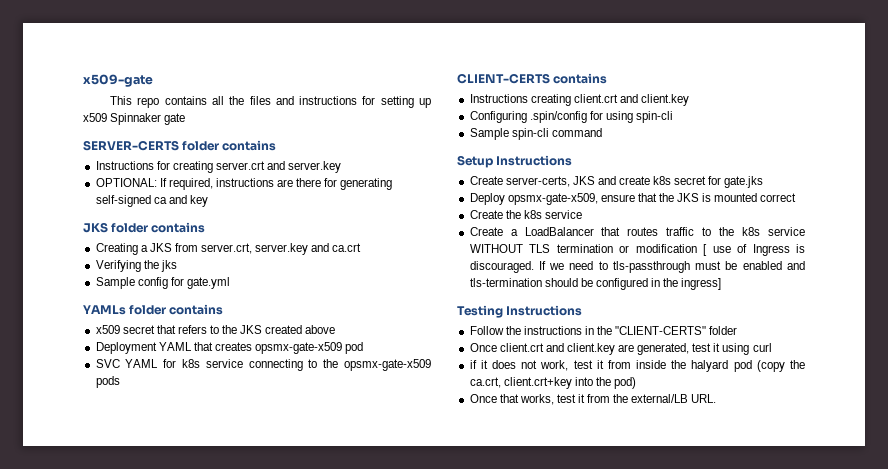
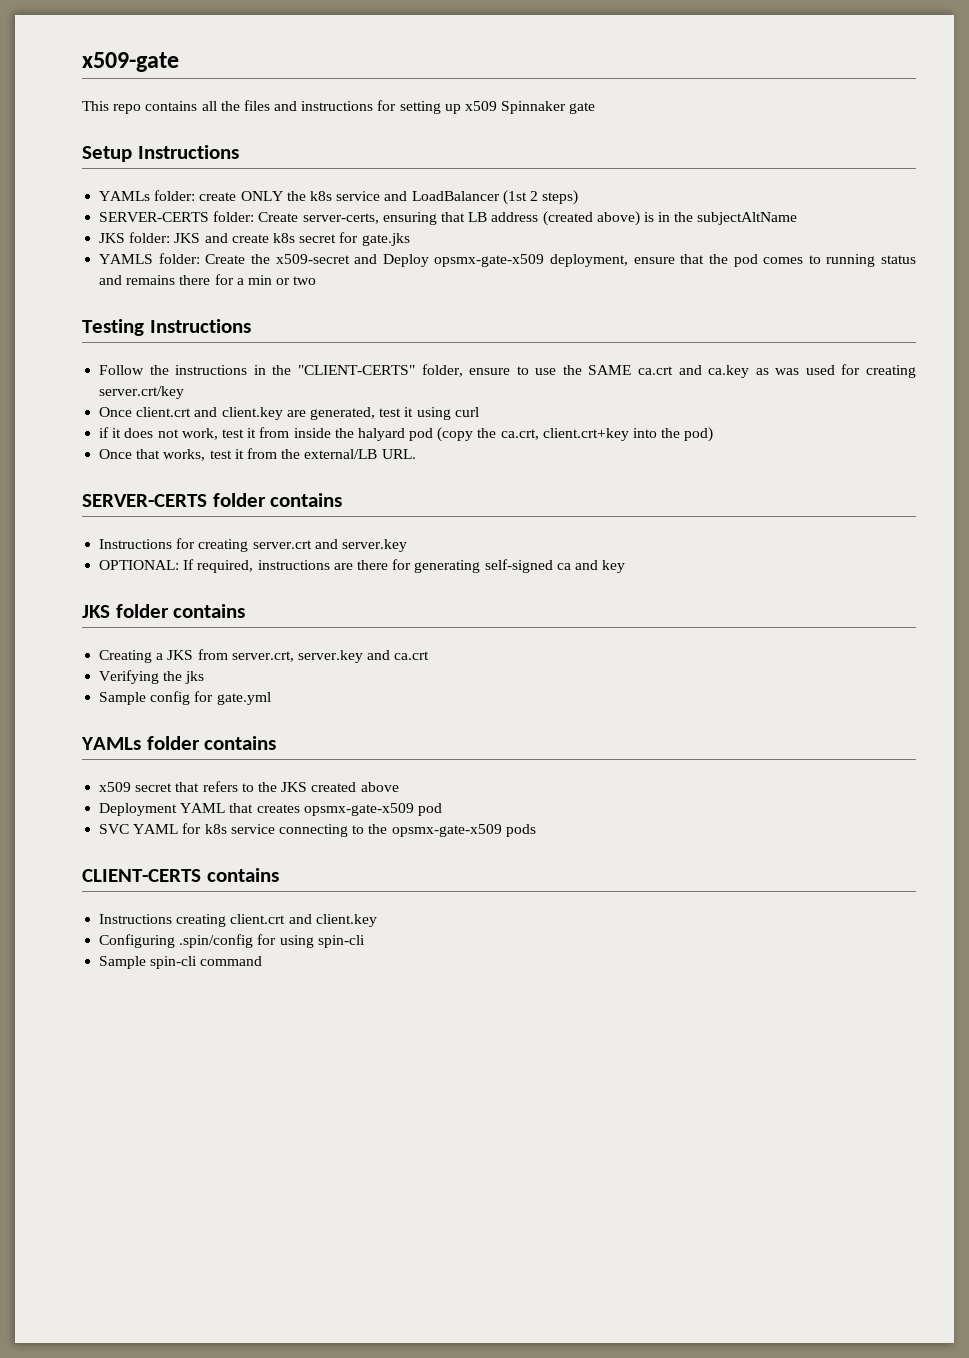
(186, 119) none -> [82,145,239,162] [99,190,579,205] [99,211,798,226] [99,232,410,246] [99,253,917,267] [99,274,317,285] [82,319,251,336] [99,364,917,378] [99,386,185,399] [99,407,479,420] [99,427,714,442] [99,448,416,461] // Setup Instructions // YAMLs folder: create ONLY the k8s service and LoadBalancer (1st 2 steps) // SERVER-CERTS folder: Create server-certs, ensuring that LB address (created above) is in the subjectAltName // JKS folder: JKS and create k8s secret for gate.jks // YAMLS folder: Create the x509-secret and Deploy opsmx-gate-x509 deployment, ensure that the pod comes to running status and remains there for a min or two // Testing Instructions // Follow the instructions in the "CLIENT-CERTS" folder, ensure to use the SAME ca.crt and ca.key as was used for creating server.crt/key // Once client.crt and client.key are generated, test it using curl // if it does not work, test it from inside the halyard pod (copy the ca.crt, client.crt+key into the pod) // Once that works, test it from the external/LB URL.
[457,155,573,168] [469,176,764,188] [469,193,797,205] [469,210,582,219] [469,227,805,236] [469,244,806,256] [469,261,805,273] [469,278,722,290] [457,305,583,318] [469,326,738,335] [469,343,772,355] [469,360,805,372] [469,377,637,389] [469,394,717,405] // Setup Instructions // Create server-certs, JKS and create k8s secret for gate.jks // Deploy opsmx-gate-x509, ensure that the JKS is mounted correct // Create the k8s service // Create a LoadBalancer that routes traffic to the k8s service WITHOUT TLS termination or modification [ use of Ingress is discouraged. If we need to tls-passthrough must be enabled and tls-termination should be configured in the ingress] // Testing Instructions // Follow the instructions in the "CLIENT-CERTS" folder // Once client.crt and client.key are generated, test it using curl // if it does not work, test it from inside the halyard pod (copy the ca.crt, client.crt+key into the pod) // Once that works, test it from the external/LB URL. -> (263, 961) none

